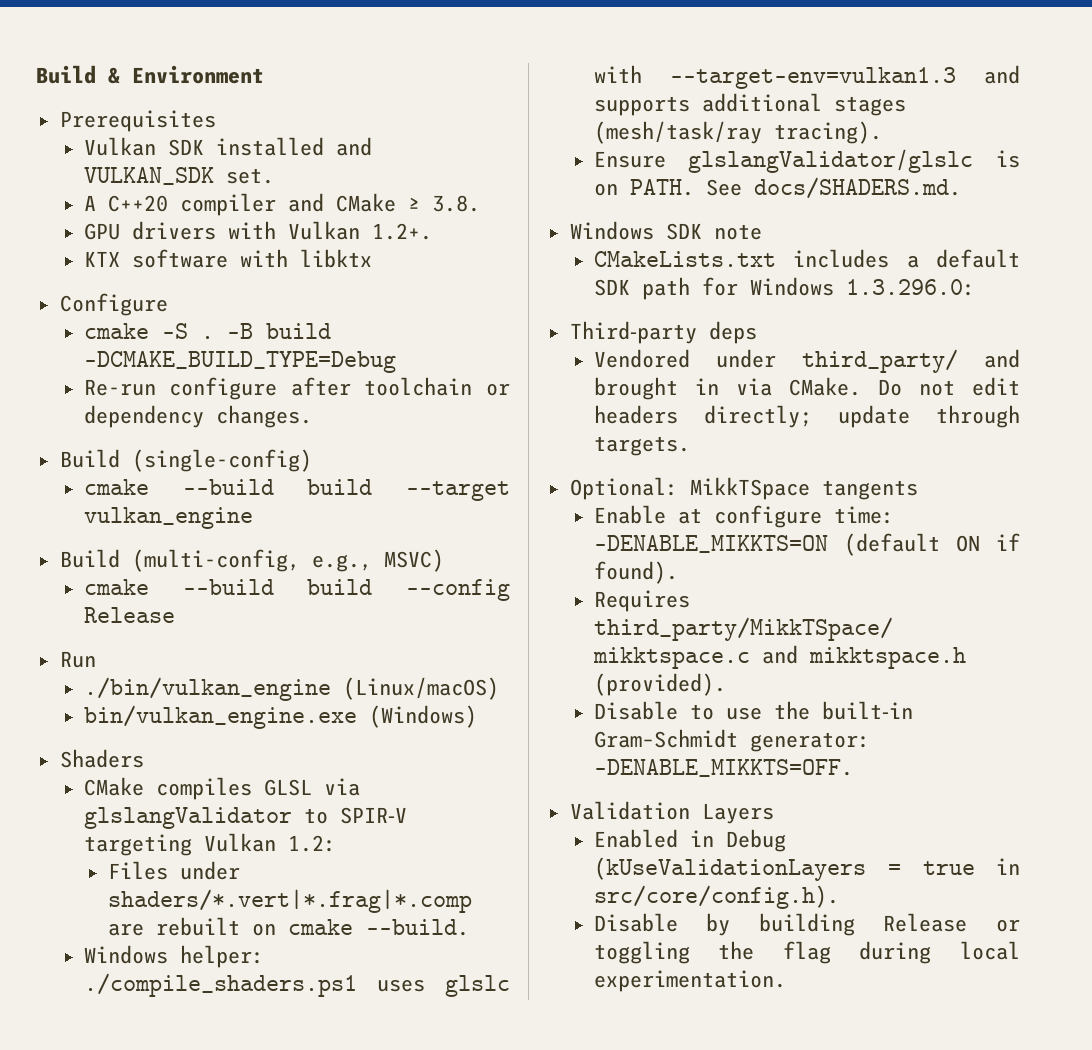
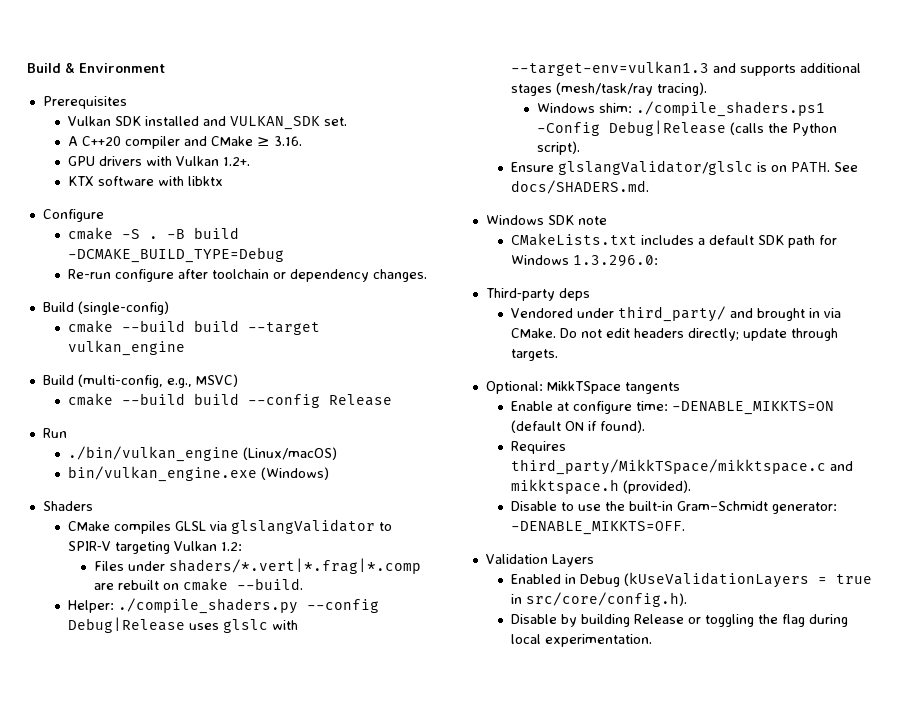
[431,195,480,212] 3.8. -> [274,136,303,146] 3.16.
[83,945,264,968] [83,973,357,997] Windows helper: ./compile_shaders.ps1 -> [68,598,380,614] [68,617,186,633] Helper: ./compile_shaders.py --config Debug|Release
(882, 132) none -> [536,101,825,117] [536,120,837,136] [536,141,580,155] // Windows shim: ./compile_shaders.ps1 -Config Debug|Release (calls the Python script).

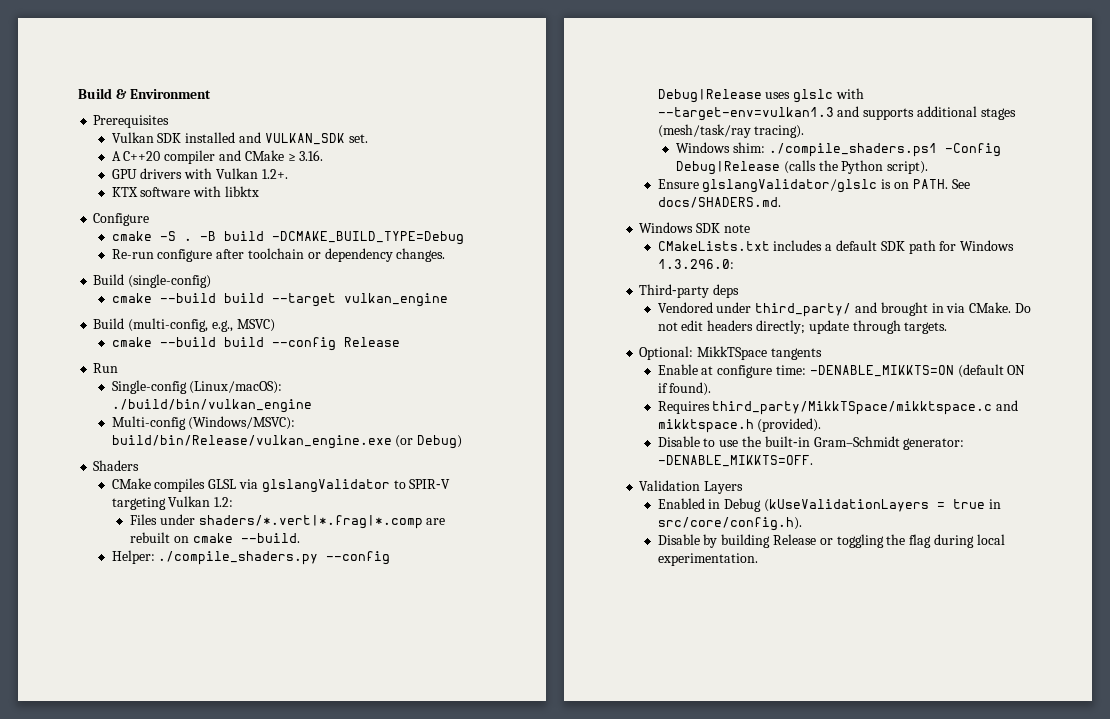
[68,446,338,462] [68,466,330,482] ./bin/vulkan_engine (Linux/macOS) // bin/vulkan_engine.exe (Windows) -> [111,380,283,394] [111,399,312,413] [111,416,296,430] [111,435,463,449] Single-config (Linux/macOS): ./build/bin/vulkan_engine // Multi-config (Windows/MSVC): build/bin/Release/vulkan_engine.exe (or Debug)

